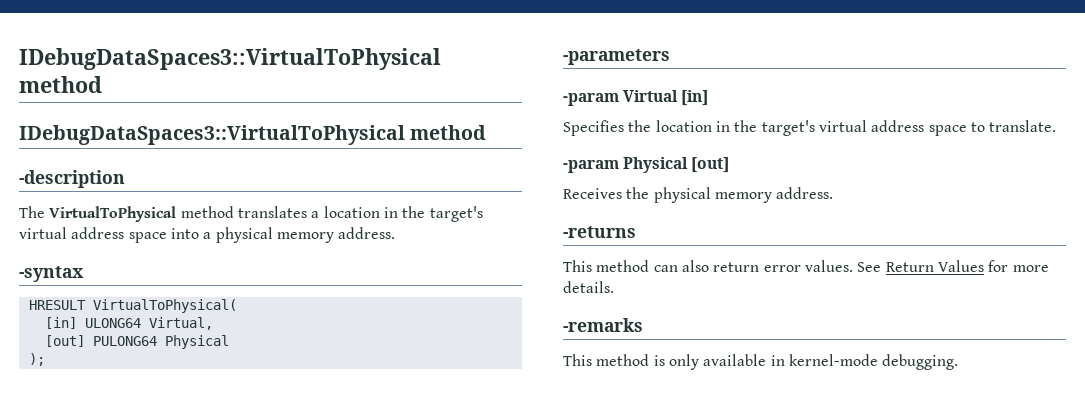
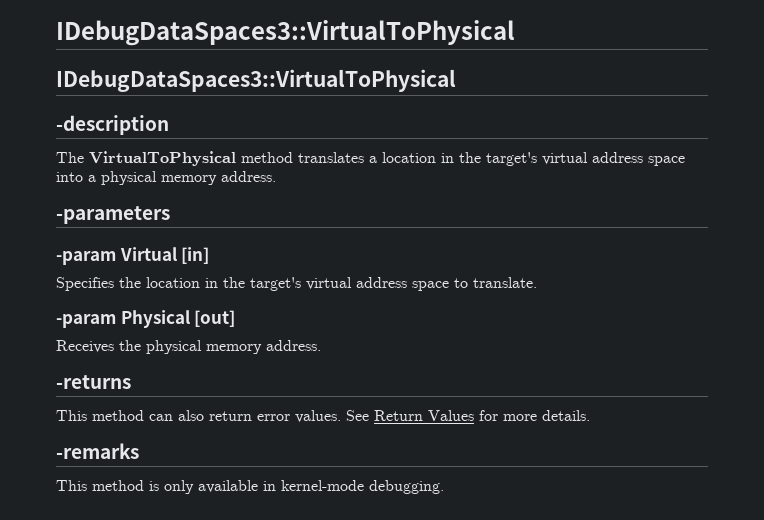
[19,48,441,70] [19,76,102,93] [19,125,487,145] IDebugDataSpaces3::VirtualToPhysical method // IDebugDataSpaces3::VirtualToPhysical method -> [56,20,515,46] [56,69,456,92] IDebugDataSpaces3::VirtualToPhysical // IDebugDataSpaces3::VirtualToPhysical
[19,266,84,282] [28,299,237,313] [44,317,213,330] [44,335,229,349] [28,353,45,366] // -syntax // HRESULT VirtualToPhysical( // [in] ULONG64 Virtual, // [out] PULONG64 Physical // ); -> (276, 176) none

